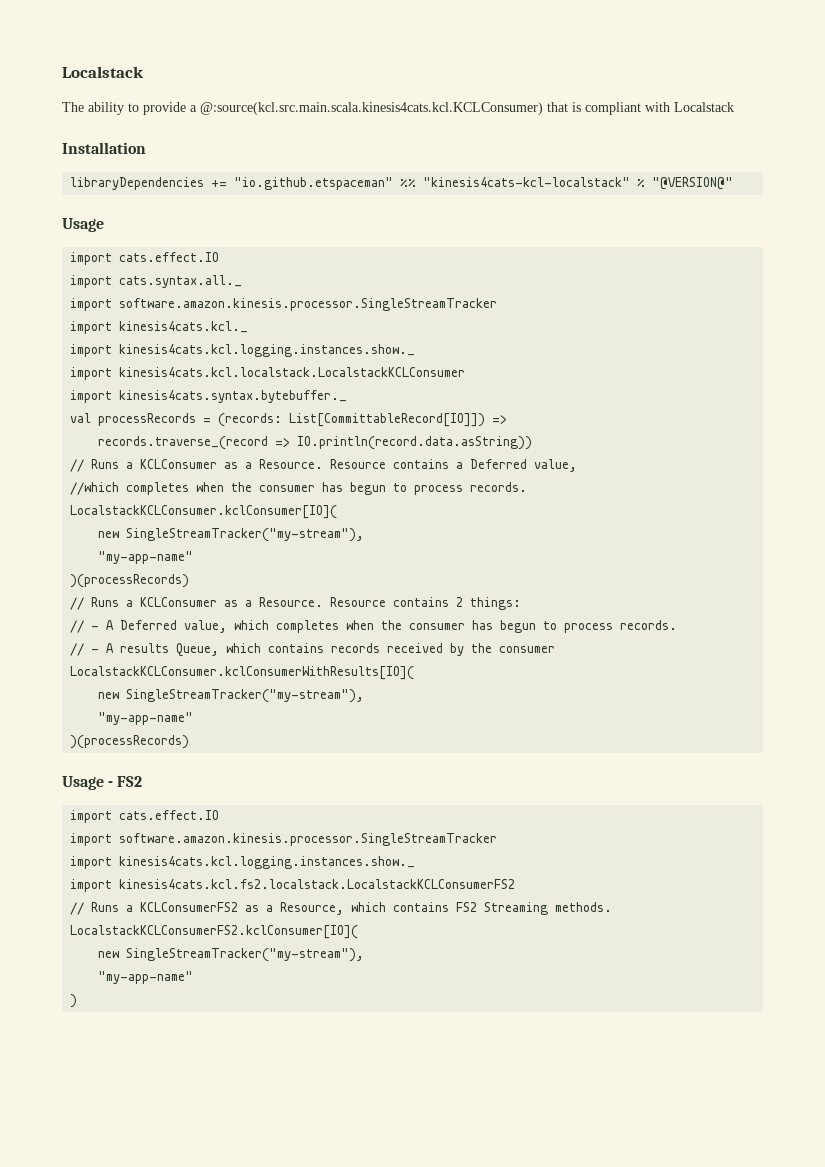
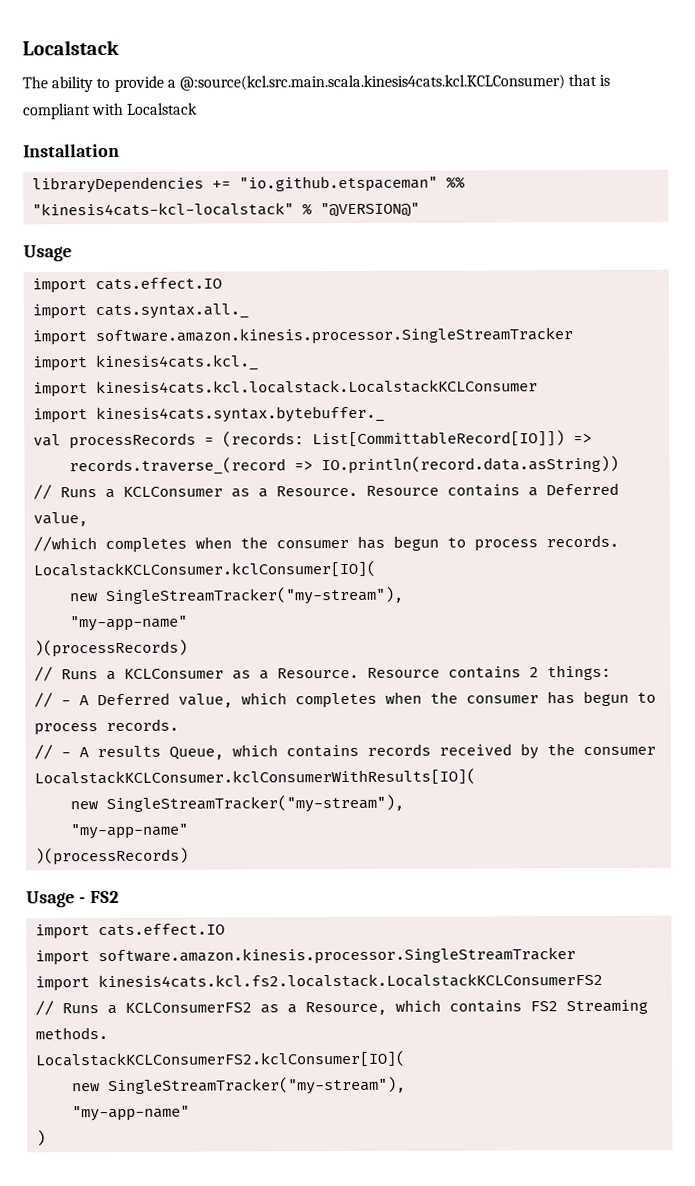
[70,344,416,357] // import kinesis4cats.kcl.logging.instances.show._ -> (260, 363) none
[70,856,416,869] // import kinesis4cats.kcl.logging.instances.show._ -> (577, 956) none

